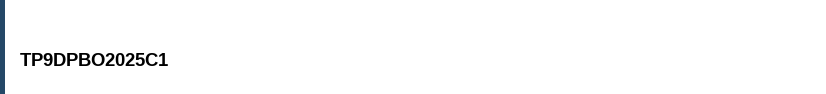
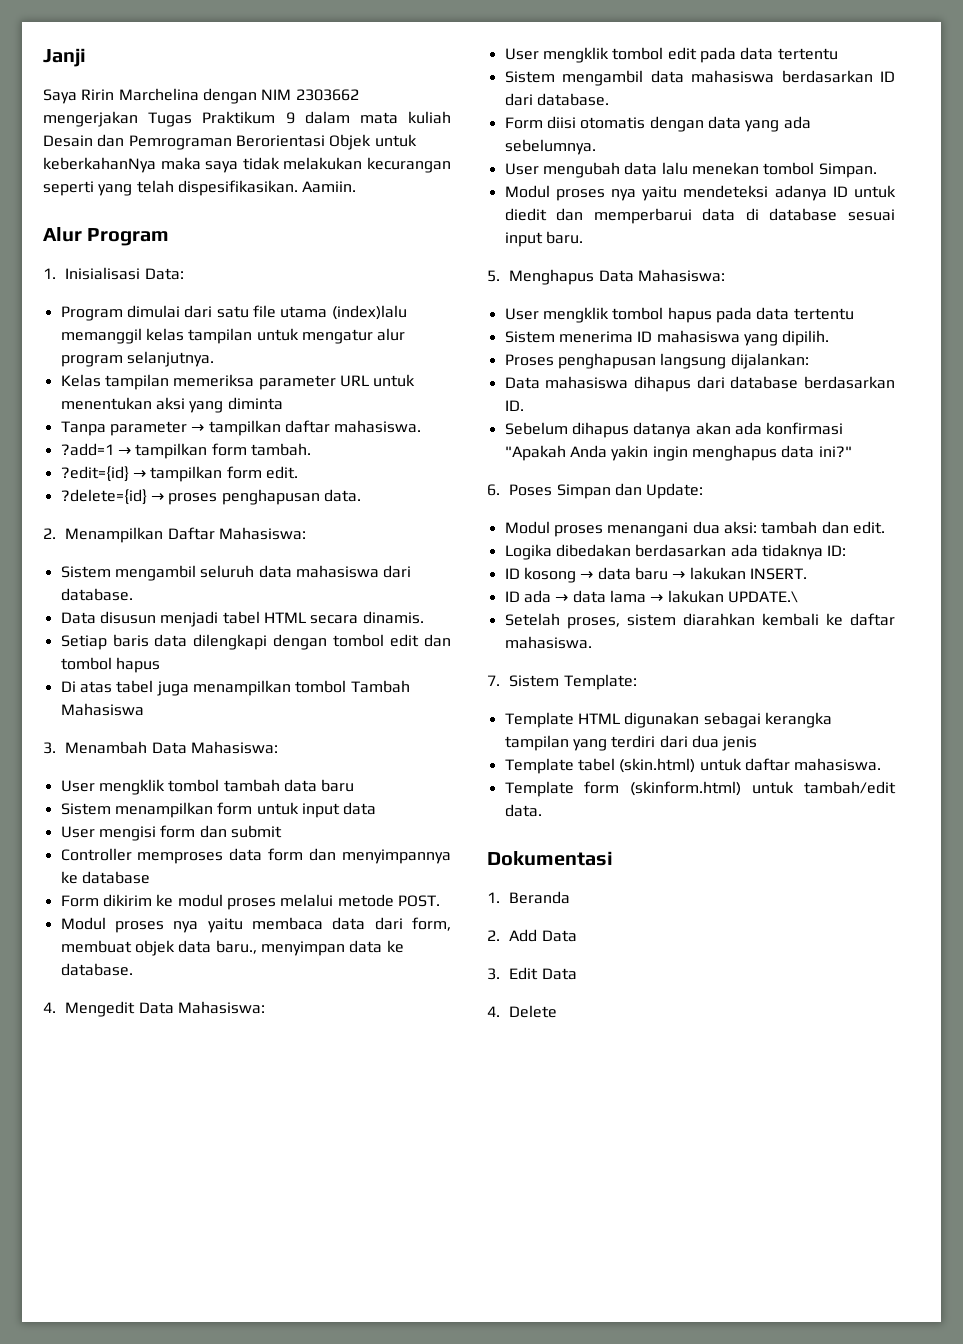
[20,53,168,66] TP9DPBO2025C1 -> [43,48,86,67] [43,88,359,104] [43,111,451,127] [43,134,417,150] [43,157,451,173] [43,180,357,196] [43,227,170,246] [43,267,184,280] [60,305,407,321] [60,328,406,344] [60,351,214,367] [60,374,416,390] [60,397,283,413] [60,420,422,436] [60,443,311,459] [60,466,298,482] [60,489,361,505] [43,527,307,543] [60,565,412,581] [60,588,133,601] [60,611,424,627] [60,634,451,650] [60,657,160,673] [60,680,410,696] [60,703,144,716] [43,741,279,754] [60,779,355,795] [60,802,377,818] [60,825,282,841] [60,848,451,864] [60,871,150,884] [60,894,440,910] [60,917,451,933] [60,940,404,956] [60,963,133,976] [43,1001,266,1017] [504,47,838,63] [504,70,895,86] [504,93,609,106] [504,116,811,132] [504,139,596,155] [504,162,877,178] [504,185,896,201] [504,208,895,224] [504,231,583,247] [487,269,726,285] [504,307,854,323] [504,330,830,346] [504,353,809,369] [504,376,895,392] [504,400,524,411] [504,422,844,438] [504,445,852,461] [487,483,704,499] [504,521,885,537] [504,544,847,560] [504,567,807,583] [504,590,798,603] [504,613,895,629] [504,636,592,649] [487,674,637,690] [504,712,832,728] [504,735,758,751] [504,758,882,774] [504,781,896,797] [504,804,542,817] [487,851,613,866] [487,891,571,904] [487,929,577,942] [487,967,577,980] [487,1005,558,1018] Janji // Saya Ririn Marchelina dengan NIM 2303662 mengerjakan Tugas Praktikum 9 dalam mata kuliah Desain dan Pemrograman Berorientasi Objek untuk keberkahanNya maka saya tidak melakukan kecurangan seperti yang telah dispesifikasikan. Aamiin. // Alur Program // 1. Inisialisasi Data: // Program dimulai dari satu file utama (index)lalu memanggil kelas tampilan untuk mengatur alur program selanjutnya. // Kelas tampilan memeriksa parameter URL untuk menentukan aksi yang diminta // Tanpa parameter → tampilkan daftar mahasiswa. // ?add=1 → tampilkan form tambah. // ?edit={id} → tampilkan form edit. // ?delete={id} → proses penghapusan data. // 2. Menampilkan Daftar Mahasiswa: // Sistem mengambil seluruh data mahasiswa dari database. // Data disusun menjadi tabel HTML secara dinamis. // Setiap baris data dilengkapi dengan tombol edit dan tombol hapus // Di atas tabel juga menampilkan tombol Tambah Mahasiswa // 3. Menambah Data Mahasiswa: // User mengklik tombol tambah data baru // Sistem menampilkan form untuk input data // User mengisi form dan submit // Controller memproses data form dan menyimpannya ke database // Form dikirim ke modul proses melalui metode POST. // Modul proses nya yaitu membaca data dari form, membuat objek data baru., menyimpan data ke database. // 4. Mengedit Data Mahasiswa: // User mengklik tombol edit pada data tertentu // Sistem mengambil data mahasiswa berdasarkan ID dari database. // Form diisi otomatis dengan data yang ada sebelumnya. // User mengubah data lalu menekan tombol Simpan. // Modul proses nya yaitu mendeteksi adanya ID untuk diedit dan memperbarui data di database sesuai input baru. // 5. Menghapus Data Mahasiswa: // User mengklik tombol hapus pada data tertentu // Sistem menerima ID mahasiswa yang dipilih. // Proses penghapusan langsung dijalankan: // Data mahasiswa dihapus dari database berdasarkan ID. // Sebelum dihapus datanya akan ada konfirmasi "Apakah Anda yakin ingin menghapus data ini?" // 6. Poses Simpan dan Update: // Modul proses menangani dua aksi: tambah dan edit. // Logika dibedakan berdasarkan ada tidaknya ID: // ID kosong → data baru → lakukan INSERT. // ID ada → data lama → lakukan UPDATE.\ // Setelah proses, sistem diarahkan kembali ke daftar mahasiswa. // 7. Sistem Template: // Template HTML digunakan sebagai kerangka tampilan yang terdiri dari dua jenis // Template tabel (skin.html) untuk daftar mahasiswa. // Template form (skinform.html) untuk tambah/edit data. // Dokumentasi // 1. Beranda // 2. Add Data // 3. Edit Data // 4. Delete

